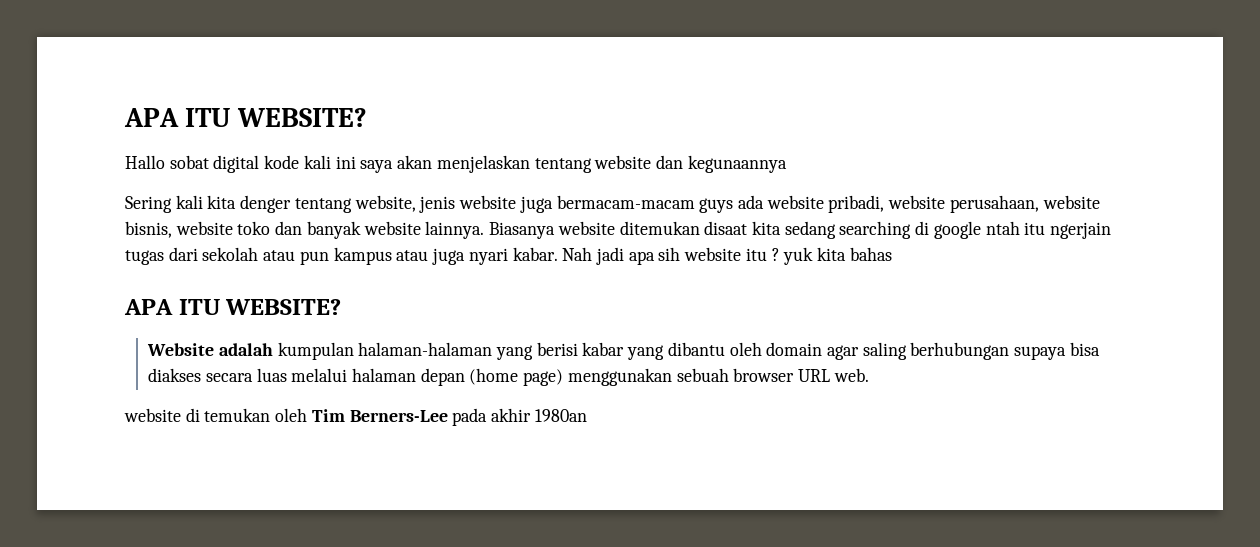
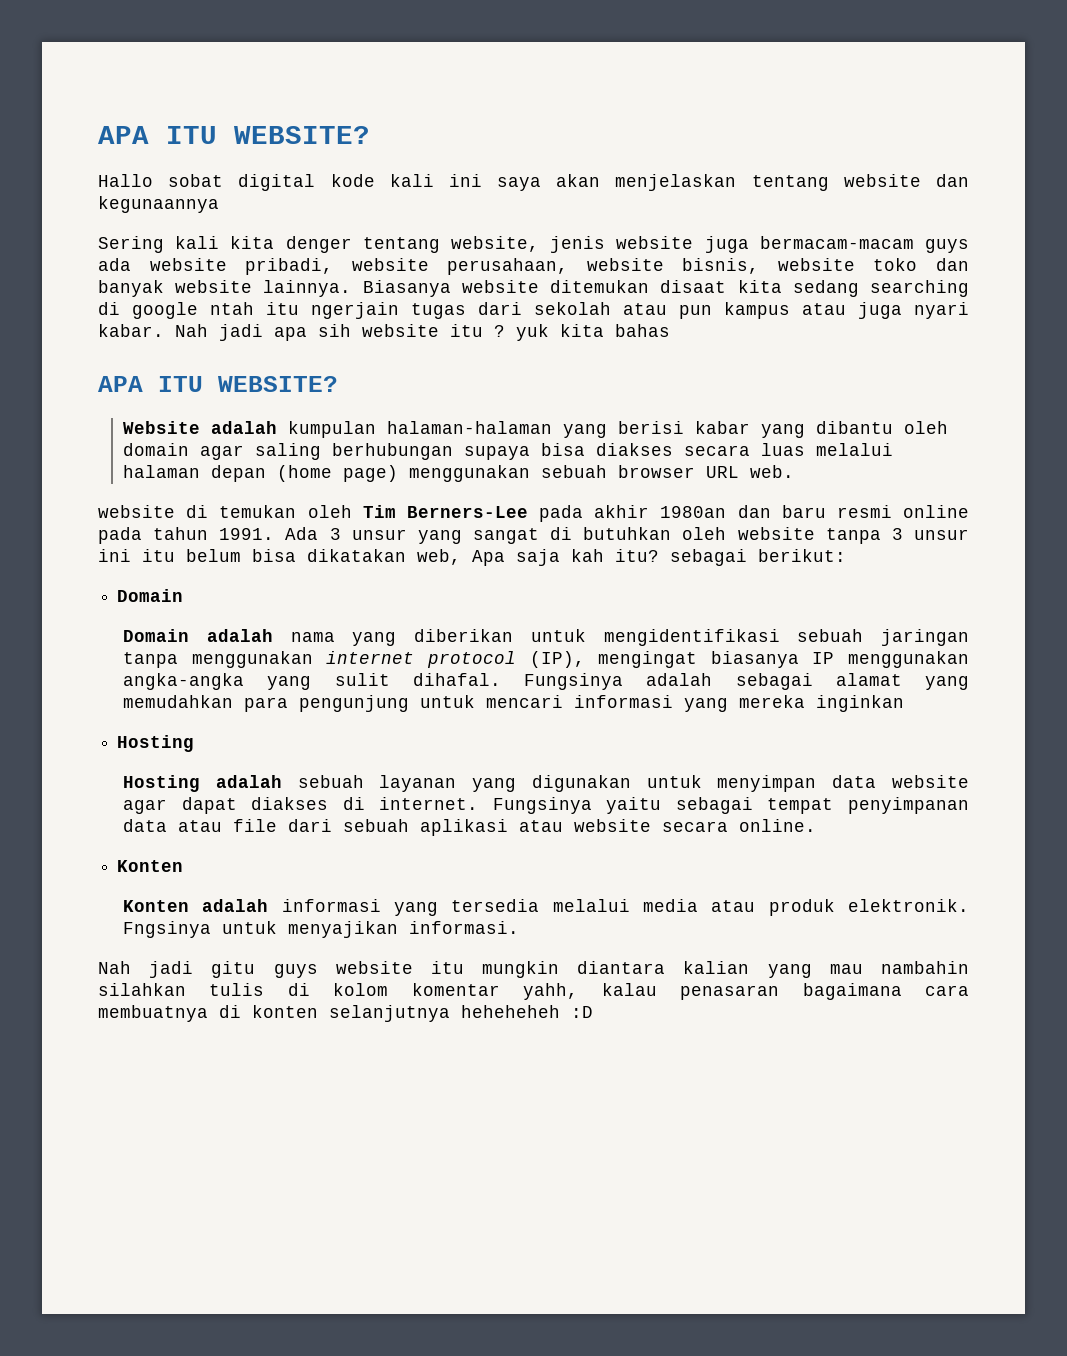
(587, 415) none -> [737,505,969,518] [98,527,969,544] [98,549,846,566] [117,589,184,602] [123,629,969,646] [123,651,969,668] [123,673,969,690] [123,695,905,712] [117,735,195,752] [123,775,969,792] [123,797,970,814] [123,819,817,836] [117,860,184,872] [123,899,969,916] [123,921,520,938] [98,961,969,978] [98,983,970,1000] [98,1005,593,1022] dan baru resmi online pada tahun 1991. Ada 3 unsur yang sangat di butuhkan oleh website tanpa 3 unsur ini itu belum bisa dikatakan web, Apa saja kah itu? sebagai berikut: // Domain // Domain adalah nama yang diberikan untuk mengidentifikasi sebuah jaringan tanpa menggunakan internet protocol (IP), mengingat biasanya IP menggunakan angka-angka yang sulit dihafal. Fungsinya adalah sebagai alamat yang memudahkan para pengunjung untuk mencari informasi yang mereka inginkan // Hosting // Hosting adalah sebuah layanan yang digunakan untuk menyimpan data website agar dapat diakses di internet. Fungsinya yaitu sebagai tempat penyimpanan data atau file dari sebuah aplikasi atau website secara online. // Konten // Konten adalah informasi yang tersedia melalui media atau produk elektronik. Fngsinya untuk menyajikan informasi. // Nah jadi gitu guys website itu mungkin diantara kalian yang mau nambahin silahkan tulis di kolom komentar yahh, kalau penasaran bagaimana cara membuatnya di konten selanjutnya heheheheh :D

